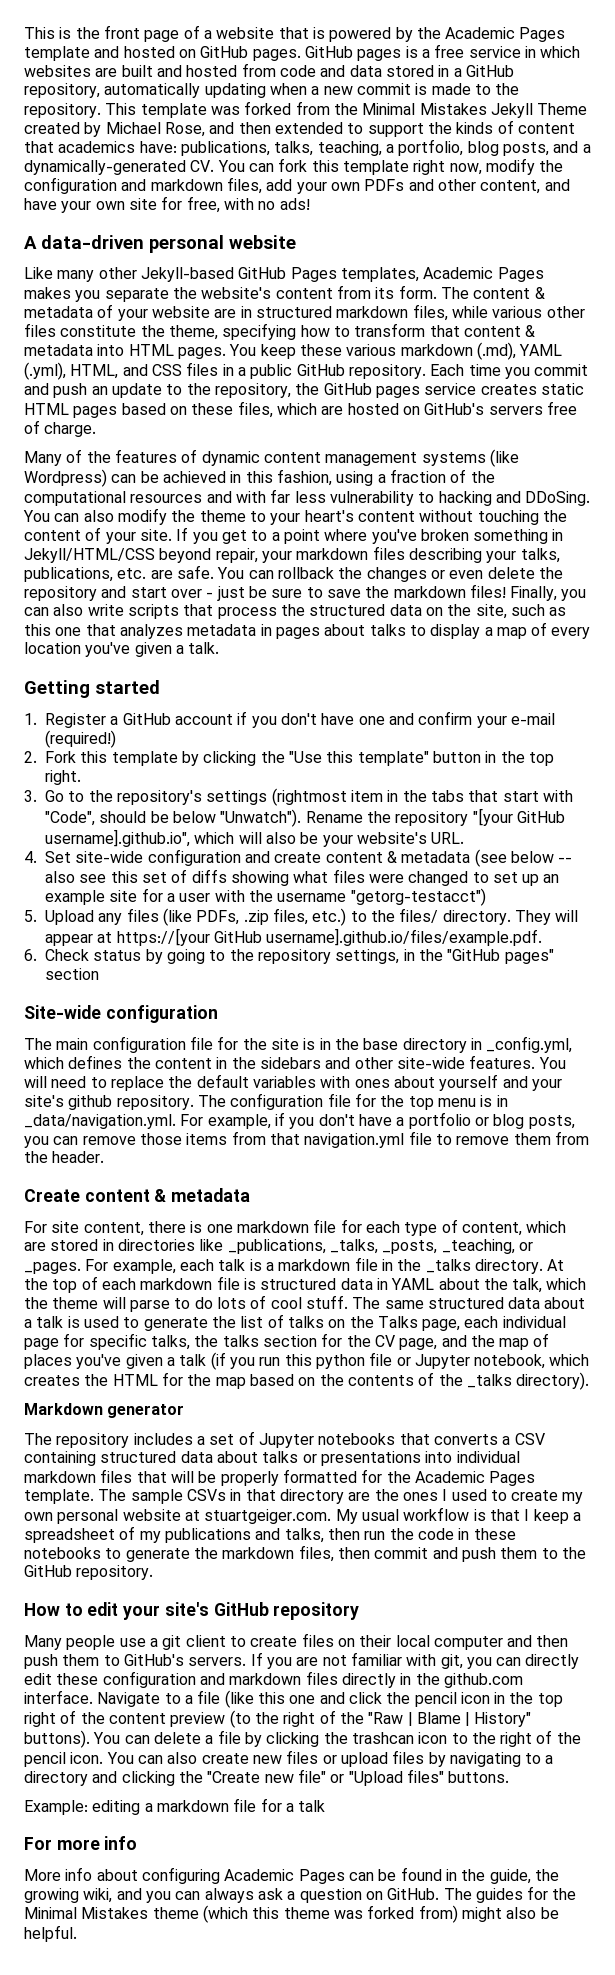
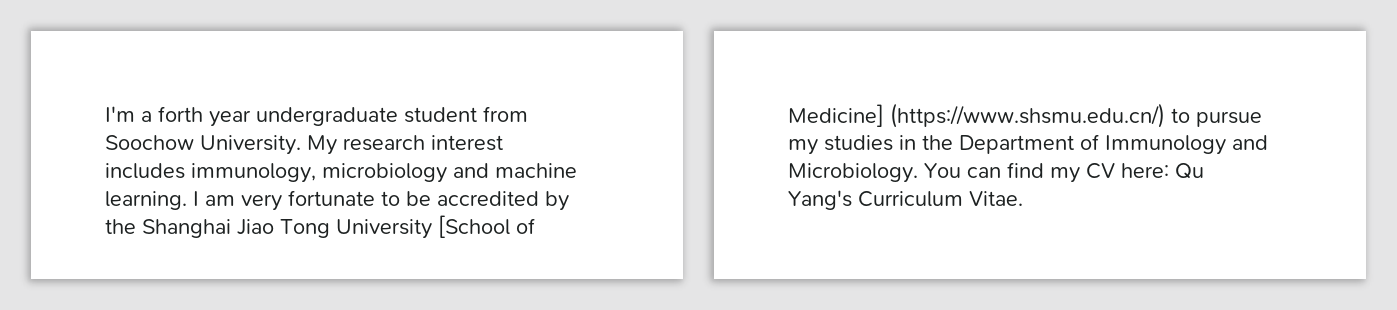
[24,25,566,42] [24,44,581,61] [24,63,514,77] [24,83,520,98] [24,101,588,118] [24,120,575,137] [24,139,591,156] [24,158,564,175] [24,177,570,194] [24,196,310,213] [24,235,296,253] [24,267,544,282] [24,285,545,302] [24,304,585,321] [24,323,536,340] [24,342,563,360] [24,362,589,380] [24,383,584,398] [24,401,577,418] [24,420,97,437] [24,449,519,467] [24,469,495,487] [24,489,591,506] [23,508,567,525] [24,527,564,544] [24,546,560,563] [24,565,563,582] [24,584,587,601] [24,604,567,619] [24,622,591,639] [24,642,220,657] [24,680,160,698] [24,711,555,728] [45,730,116,748] [24,751,554,766] [45,770,81,785] [24,788,573,806] [45,808,565,827] [45,829,465,847] [24,849,573,867] [45,869,560,886] [45,888,486,906] [24,908,579,926] [45,928,543,946] [24,949,554,964] [45,968,99,980] [24,1005,218,1023] [24,1036,573,1053] [24,1055,566,1069] [24,1074,562,1091] [24,1093,508,1110] [24,1112,575,1129] [24,1131,589,1148] [24,1151,105,1163] [24,1188,251,1202] [24,1219,567,1236] [24,1239,533,1254] [24,1257,565,1274] [24,1276,587,1293] [24,1295,586,1312] [24,1314,566,1331] [24,1333,550,1350] [24,1352,590,1370] [24,1372,590,1390] [24,1403,185,1418] [24,1431,545,1448] [24,1451,520,1466] [24,1469,536,1486] [24,1489,584,1504] [24,1507,581,1524] [24,1526,516,1543] [24,1545,586,1562] [24,1565,154,1580] [24,1602,360,1620] [24,1633,569,1650] [24,1652,580,1669] [24,1671,523,1688] [24,1690,563,1708] [24,1710,532,1728] [24,1730,581,1748] [24,1750,554,1767] [24,1769,510,1786] [24,1798,326,1815] [24,1836,138,1850] [24,1867,559,1884] [24,1886,577,1903] [24,1905,559,1923] [24,1925,77,1942] This is the front page of a website that is powered by the Academic Pages template and hosted on GitHub pages. GitHub pages is a free service in which websites are built and hosted from code and data stored in a GitHub repository, automatically updating when a new commit is made to the repository. This template was forked from the Minimal Mistakes Jekyll Theme created by Michael Rose, and then extended to support the kinds of content that academics have: publications, talks, teaching, a portfolio, blog posts, and a dynamically-generated CV. You can fork this template right now, modify the configuration and markdown files, add your own PDFs and other content, and have your own site for free, with no ads! // A data-driven personal website // Like many other Jekyll-based GitHub Pages templates, Academic Pages makes you separate the website's content from its form. The content & metadata of your website are in structured markdown files, while various other files constitute the theme, specifying how to transform that content & metadata into HTML pages. You keep these various markdown (.md), YAML (.yml), HTML, and CSS files in a public GitHub repository. Each time you commit and push an update to the repository, the GitHub pages service creates static HTML pages based on these files, which are hosted on GitHub's servers free of charge. // Many of the features of dynamic content management systems (like Wordpress) can be achieved in this fashion, using a fraction of the computational resources and with far less vulnerability to hacking and DDoSing. You can also modify the theme to your heart's content without touching the content of your site. If you get to a point where you've broken something in Jekyll/HTML/CSS beyond repair, your markdown files describing your talks, publications, etc. are safe. You can rollback the changes or even delete the repository and start over - just be sure to save the markdown files! Finally, you can also write scripts that process the structured data on the site, such as this one that analyzes metadata in pages about talks to display a map of every location you've given a talk. // Getting started // 1. Register a GitHub account if you don't have one and confirm your e-mail (required!) // 2. Fork this template by clicking the "Use this template" button in the top right. // 3. Go to the repository's settings (rightmost item in the tabs that start with "Code", should be below "Unwatch"). Rename the repository "[your GitHub username].github.io", which will also be your website's URL. // 4. Set site-wide configuration and create content & metadata (see below -- also see this set of diffs showing what files were changed to set up an example site for a user with the username "getorg-testacct") // 5. Upload any files (like PDFs, .zip files, etc.) to the files/ directory. They will appear at https://[your GitHub username].github.io/files/example.pdf. // 6. Check status by going to the repository settings, in the "GitHub pages" section // Site-wide configuration // The main configuration file for the site is in the base directory in _config.yml, which defines the content in the sidebars and other site-wide features. You will need to replace the default variables with ones about yourself and your site's github repository. The configuration file for the top menu is in _data/navigation.yml. For example, if you don't have a portfolio or blog posts, you can remove those items from that navigation.yml file to remove them from the header. // Create content & metadata // For site content, there is one markdown file for each type of content, which are stored in directories like _publications, _talks, _posts, _teaching, or _pages. For example, each talk is a markdown file in the _talks directory. At the top of each markdown file is structured data in YAML about the talk, which the theme will parse to do lots of cool stuff. The same structured data about a talk is used to generate the list of talks on the Talks page, each individual page for specific talks, the talks section for the CV page, and the map of places you've given a talk (if you run this python file or Jupyter notebook, which creates the HTML for the map based on the contents of the _talks directory). // Markdown generator // The repository includes a set of Jupyter notebooks that converts a CSV containing structured data about talks or presentations into individual markdown files that will be properly formatted for the Academic Pages template. The sample CSVs in that directory are the ones I used to create my own personal website at stuartgeiger.com. My usual workflow is that I keep a spreadsheet of my publications and talks, then run the code in these notebooks to generate the markdown files, then commit and push them to the GitHub repository. // How to edit your site's GitHub repository // Many people use a git client to create files on their local computer and then push them to GitHub's servers. If you are not familiar with git, you can directly edit these configuration and markdown files directly in the github.com interface. Navigate to a file (like this one and click the pencil icon in the top right of the content preview (to the right of the "Raw | Blame | History" buttons). You can delete a file by clicking the trashcan icon to the right of the pencil icon. You can also create new files or upload files by navigating to a directory and clicking the "Create new file" or "Upload files" buttons. // Example: editing a markdown file for a talk // For more info // More info about configuring Academic Pages can be found in the guide, the growing wiki, and you can always ask a question on GitHub. The guides for the Minimal Mistakes theme (which this theme was forked from) might also be helpful. -> [105,106,528,127] [105,135,503,155] [105,163,577,183] [105,190,569,211] [105,215,535,239] [788,103,1262,128] [788,134,1268,155] [788,162,1204,183] [788,190,1023,210] I'm a forth year undergraduate student from Soochow University. My research interest includes immunology, microbiology and machine learning. I am very fortunate to be accredited by the Shanghai Jiao Tong University [School of Medicine] (https://www.shsmu.edu.cn/) to pursue my studies in the Department of Immunology and Microbiology. You can find my CV here: Qu Yang's Curriculum Vitae.

